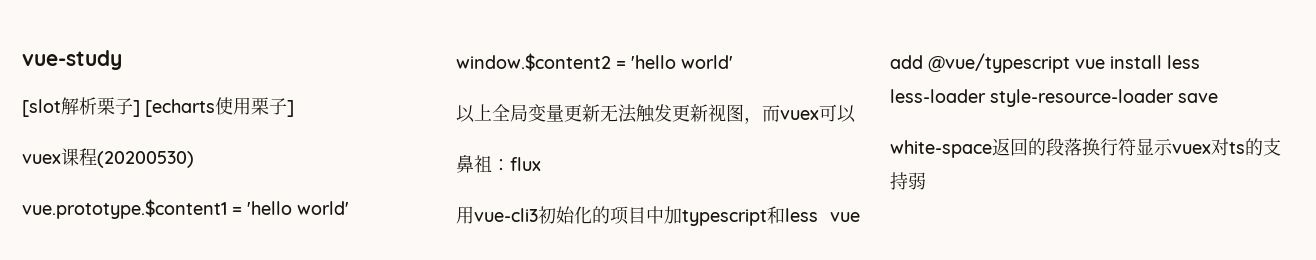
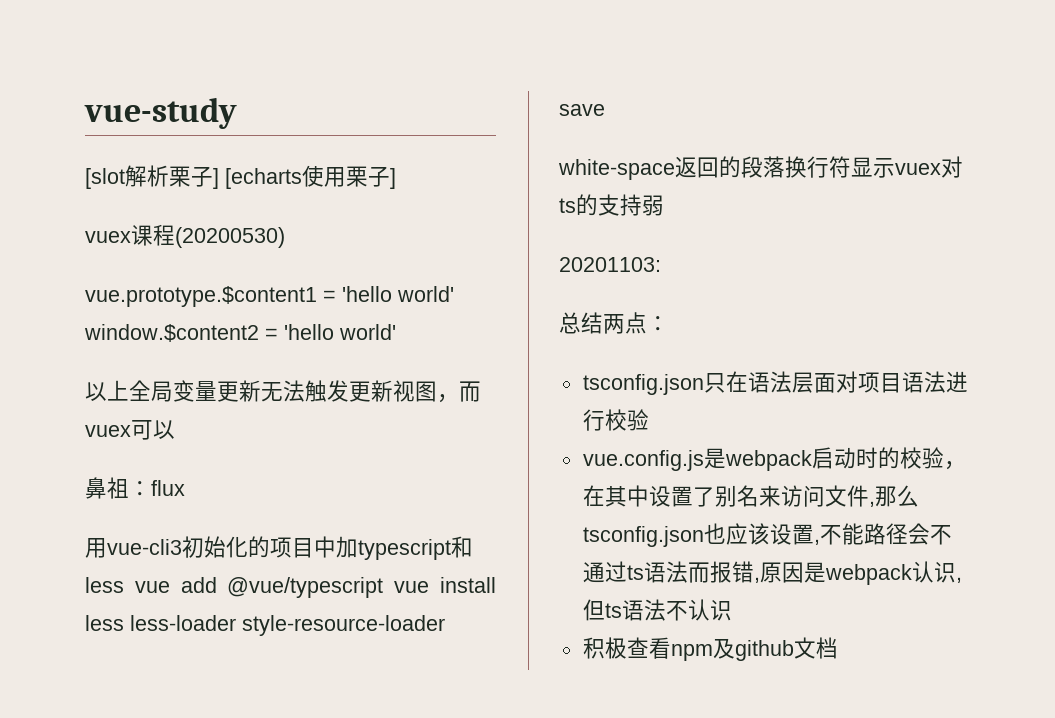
(926, 181) none -> [559,257,661,272] [559,312,669,334] [582,371,968,395] [582,409,649,431] [582,447,966,471] [582,485,919,507] [582,523,952,547] [582,561,962,585] [582,599,732,621] [582,637,838,661] // 20201103: // 总结两点： // tsconfig.json只在语法层面对项目语法进行校验 // vue.config.js是webpack启动时的校验，在其中设置了别名来访问文件,那么tsconfig.json也应该设置,不能路径会不通过ts语法而报错,原因是webpack认识,但ts语法不认识 // 积极查看npm及github文档

